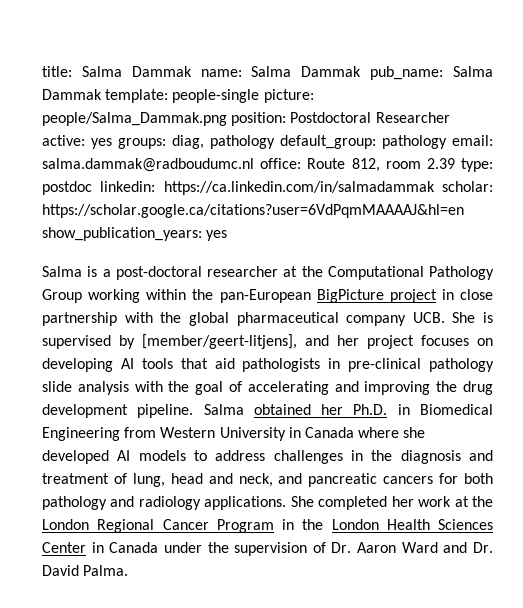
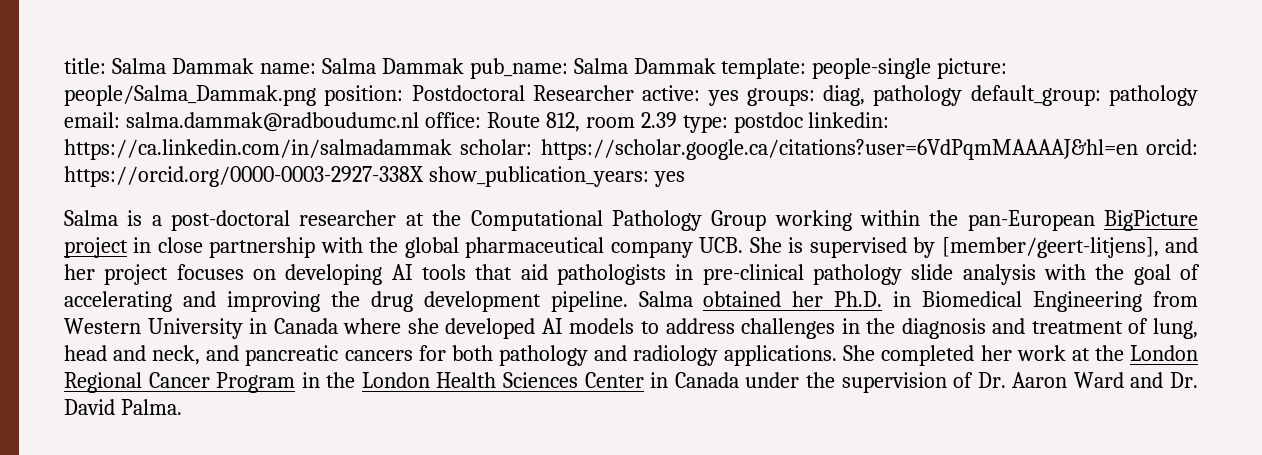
(464, 211) none -> [1145,139,1198,155] [64,166,424,187] orcid: https://orcid.org/0000-0003-2927-338X

